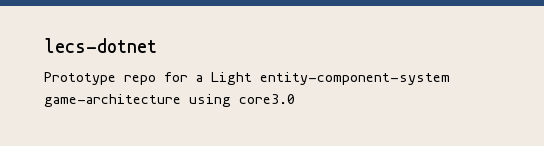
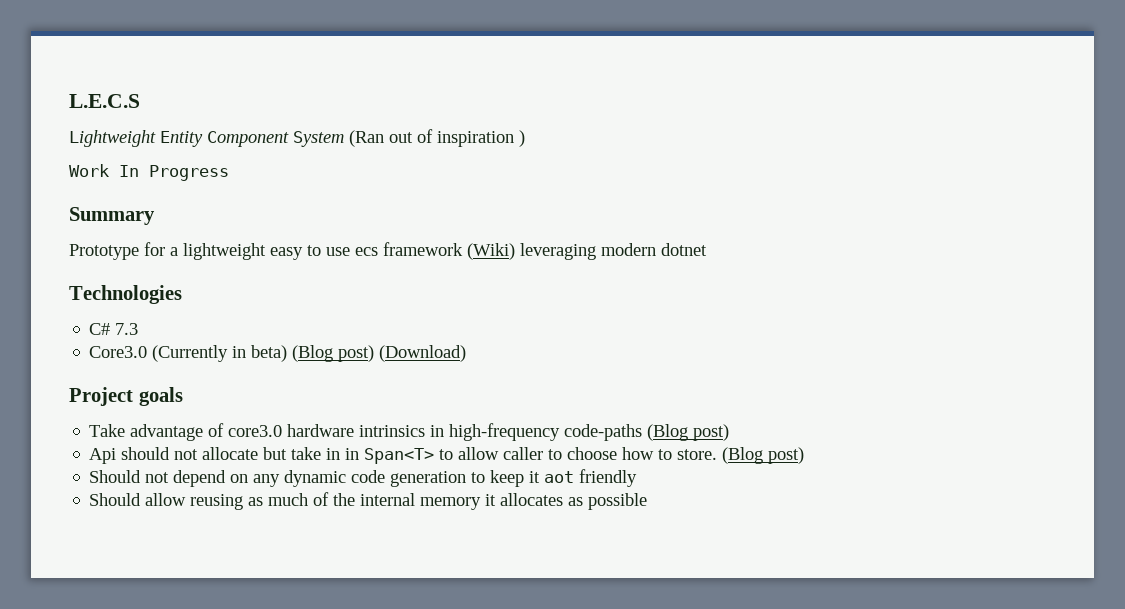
[44,38,157,53] lecs-dotnet -> [69,94,140,108] [69,129,525,147] [69,164,229,181] [69,207,155,225] L.E.C.S // Lightweight Entity Component System (Ran out of inspiration ) // Work In Progress // Summary
[124,75,156,85] repo -> (139, 252) none
[211,72,450,85] [44,94,295,107] Light entity-component-system game-architecture using core3.0 -> [183,242,707,260] [69,285,182,304] [89,323,139,335] [89,345,467,362] [69,387,183,406] [89,423,730,441] [89,447,805,464] [89,469,638,487] [89,492,648,510] lightweight easy to use ecs framework (Wiki) leveraging modern dotnet // Technologies // C# 7.3 // Core3.0 (Currently in beta) (Blog post) (Download) // Project goals // Take advantage of core3.0 hardware intrinsics in high-frequency code-paths (Blog post) // Api should not allocate but take in in Span<T> to allow caller to choose how to store. (Blog post) // Should not depend on any dynamic code generation to keep it aot friendly // Should allow reusing as much of the internal memory it allocates as possible

